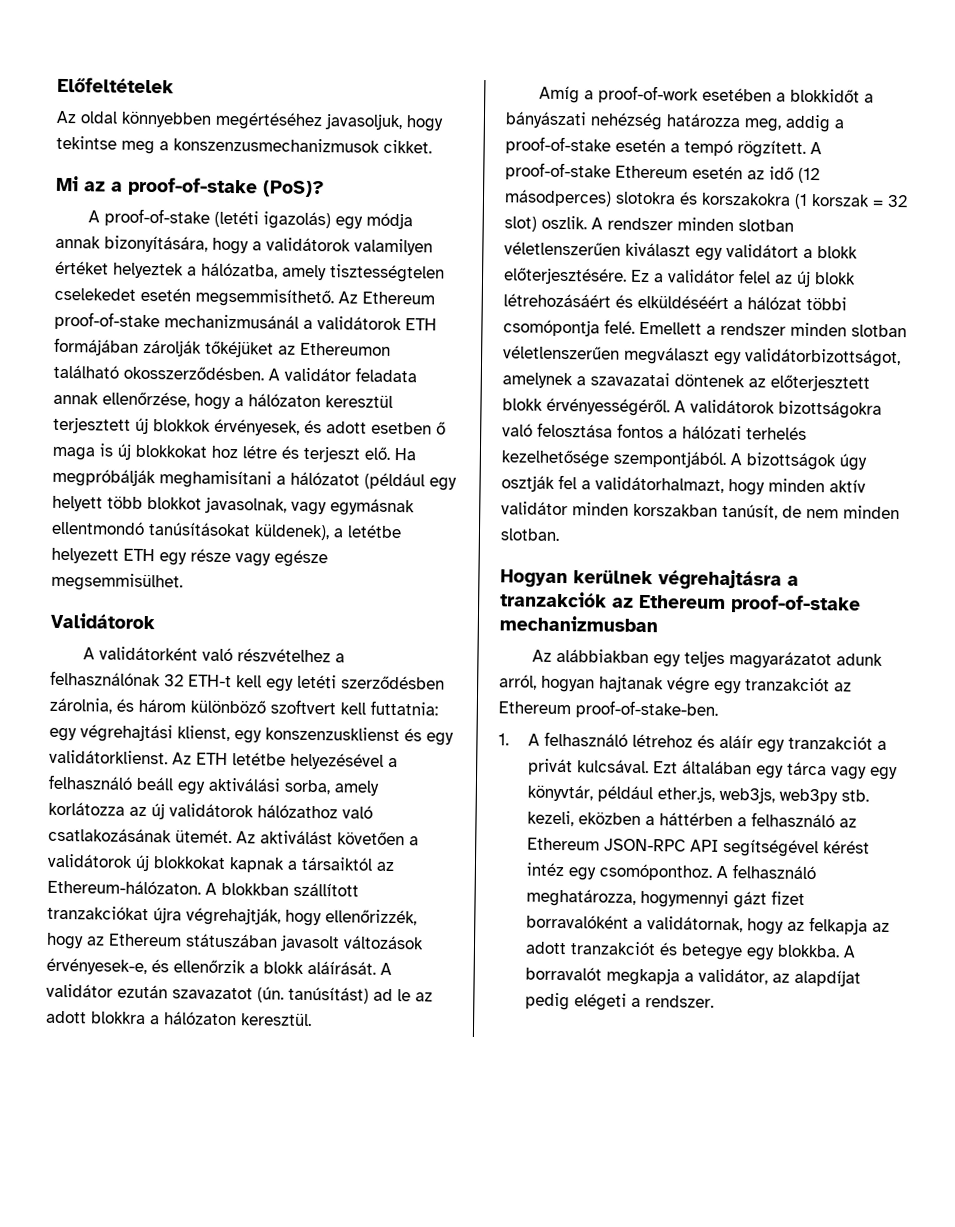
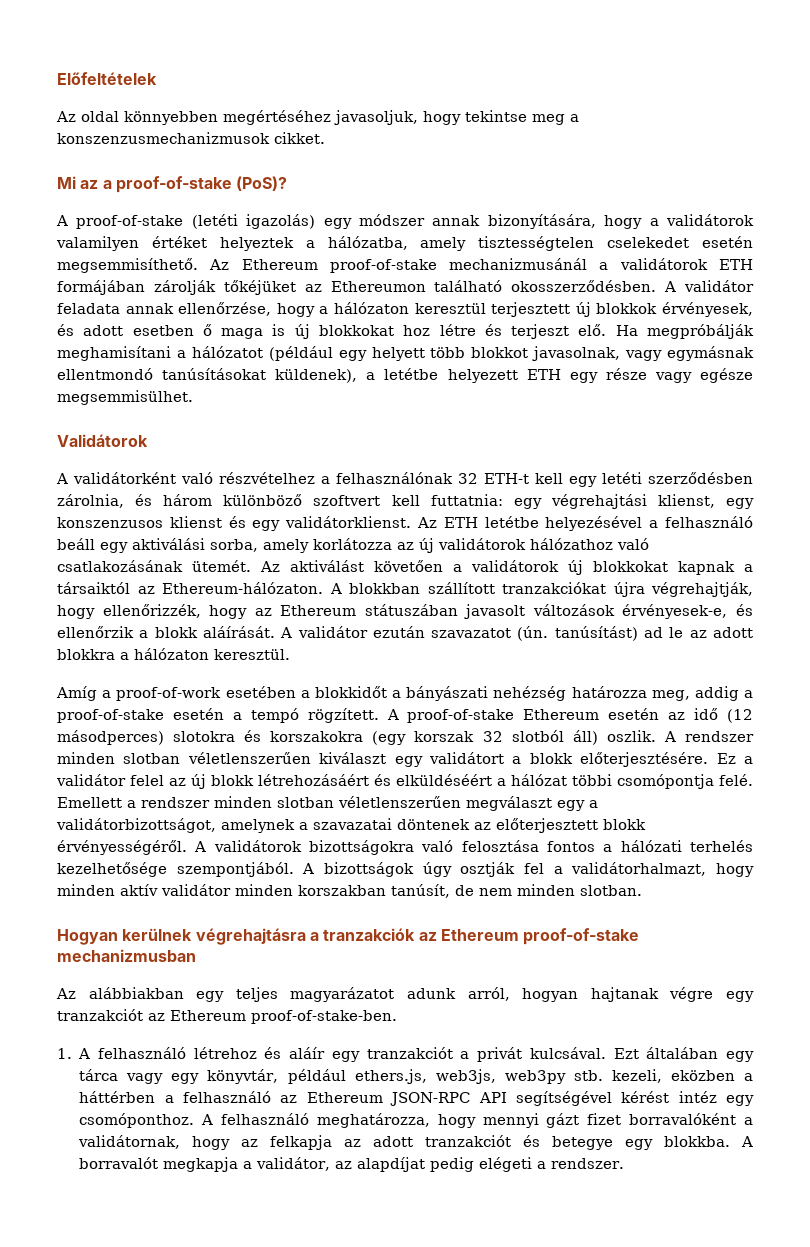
[366,212,414,230] módja -> [359,214,425,226] módszer
[265,726,400,742] konszenzusklienst -> [57,516,222,528] konszenzusos klienst
[794,193,908,209] [504,216,537,232] (1 korszak = 32 slot) -> [372,730,598,745] (egy korszak 32 slotból áll)
(742, 358) none -> [589,800,598,808] a
[657,786,716,803] ether.js, -> [354,1069,427,1084] ethers.js,
[640,889,730,909] hogymennyi -> [437,1113,539,1128] hogy mennyi

